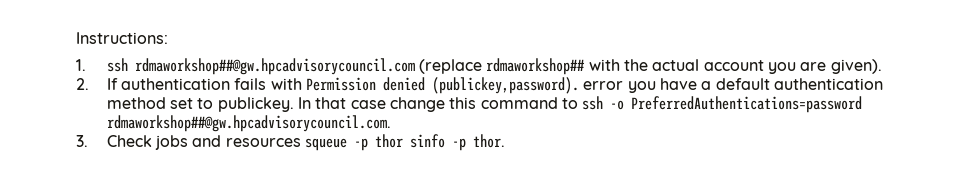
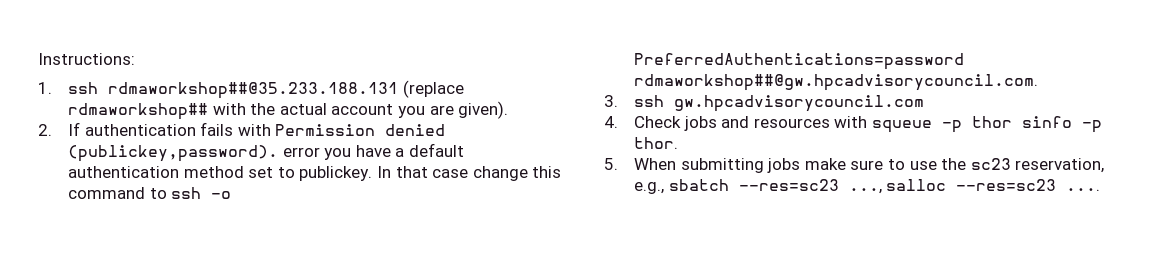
[134,58,415,75] rdmaworkshop##@gw.hpcadvisorycouncil.com -> [108,82,399,99] rdmaworkshop##@35.233.188.131
(88, 141) none -> [634,95,925,112] [604,116,618,128] ssh gw.hpcadvisorycouncil.com // 4.
(301, 142) none -> [834,116,868,128] with
(505, 141) none -> [604,158,1105,173] [634,179,1101,194] // 5. When submitting jobs make sure to use the sc23 reservation, e.g., sbatch --res=sc23 ..., salloc --res=sc23 ....

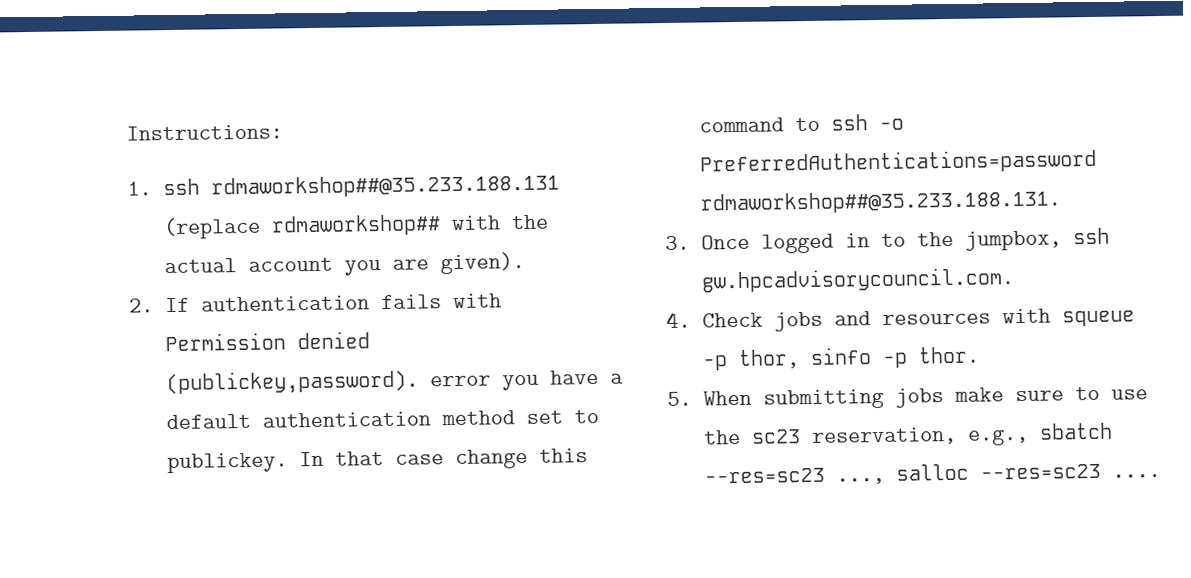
[634,74,1039,91] rdmaworkshop##@gw.hpcadvisorycouncil.com. -> [699,189,1061,215] rdmaworkshop##@35.233.188.131.
[634,95,925,112] ssh gw.hpcadvisorycouncil.com -> [700,227,1110,254] [700,267,1015,293] Once logged in to the jumpbox, ssh gw.hpcadvisorycouncil.com.
[972,116,1013,128] thor -> [737,349,800,369] thor,

